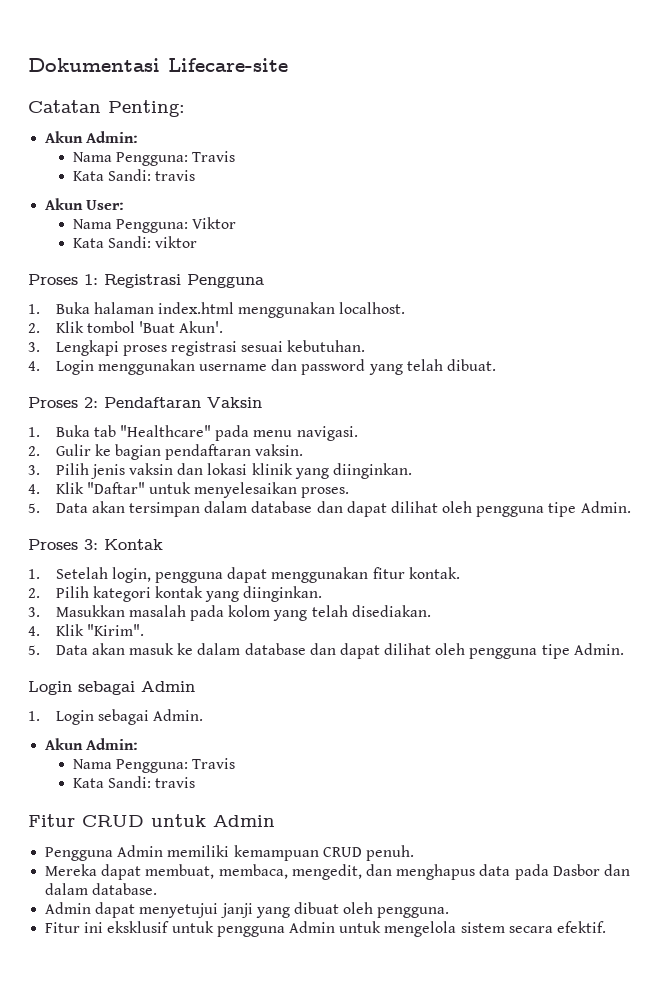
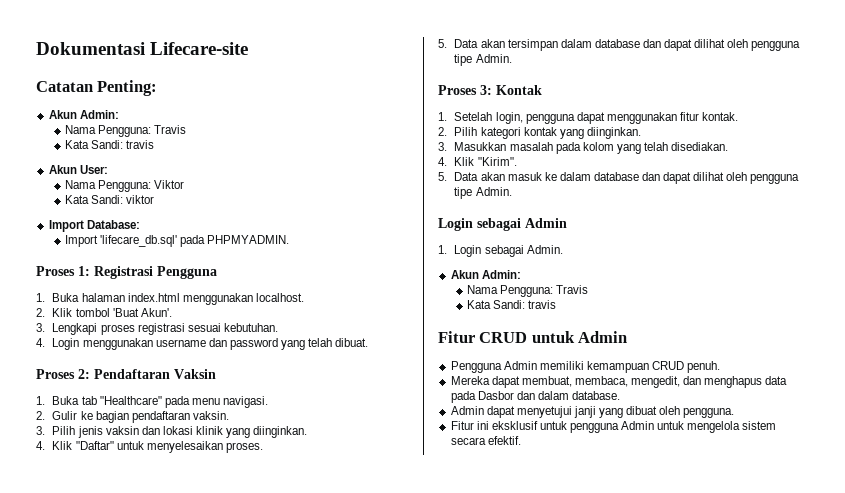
(198, 242) none -> [48,220,140,232] [65,235,290,247] // Import Database: // Import 'lifecare_db.sql' pada PHPMYADMIN.

